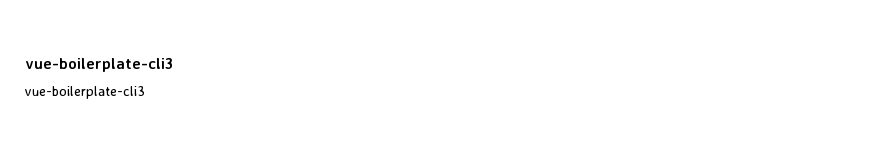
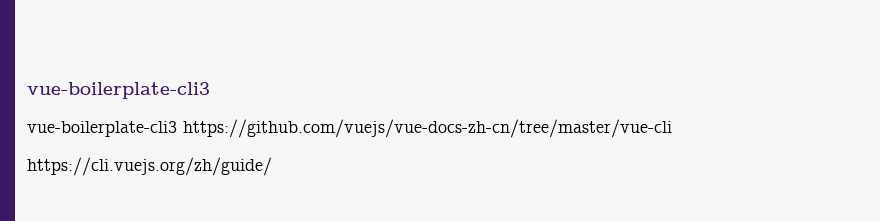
(145, 92) none -> [183,119,672,138] [27,157,272,176] https://github.com/vuejs/vue-docs-zh-cn/tree/master/vue-cli // https://cli.vuejs.org/zh/guide/

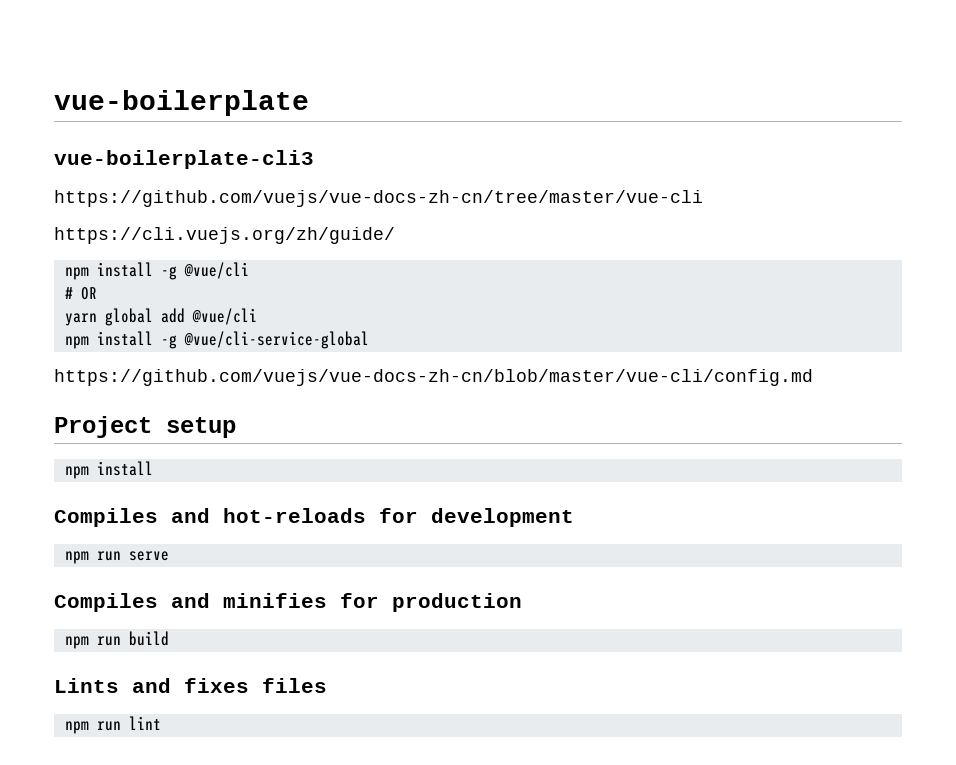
(27, 90) none -> [54,90,309,116] vue-boilerplate //
[27,121,177,137] vue-boilerplate-cli3 -> (314, 159) none
(272, 166) none -> [64,262,249,280] [64,287,97,300] [64,308,257,326] [64,331,369,349] [54,369,813,386] [54,416,236,438] [64,461,153,479] [54,508,574,527] [64,551,169,564] [54,593,522,612] [64,631,169,649] [54,678,327,693] [64,716,161,734] // npm install -g @vue/cli // # OR // yarn global add @vue/cli // npm install -g @vue/cli-service-global // https://github.com/vuejs/vue-docs-zh-cn/blob/master/vue-cli/config.md // Project setup // npm install // Compiles and hot-reloads for development // npm run serve // Compiles and minifies for production // npm run build // Lints and fixes files // npm run lint

